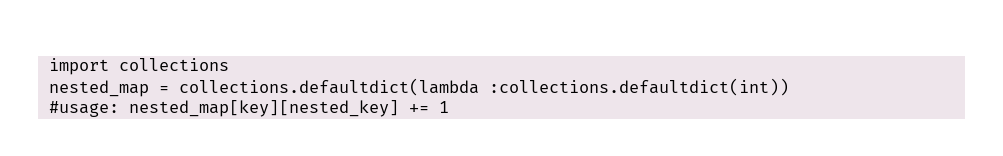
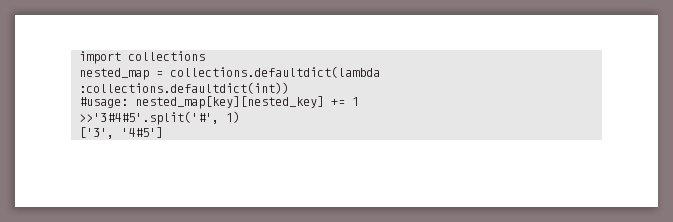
(449, 107) none -> [79,111,241,125] [79,127,164,139] // >>'3#4#5'.split('#', 1) // ['3', '4#5']

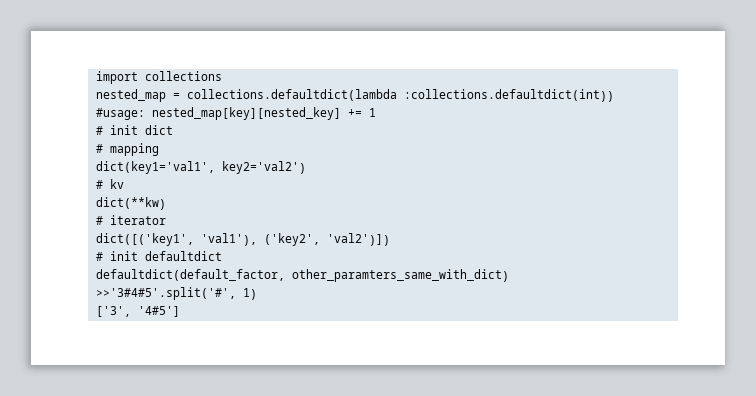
(360, 101) none -> [95,125,173,135] [95,143,159,156] [95,161,306,174] [95,179,124,189] [95,197,166,210] [95,215,166,225] [95,233,390,246] [95,251,222,261] [95,269,509,282] // # init dict // # mapping // dict(key1='val1', key2='val2') // # kv // dict(**kw) // # iterator // dict([('key1', 'val1'), ('key2', 'val2')]) // # init defaultdict // defaultdict(default_factor, other_paramters_same_with_dict)

